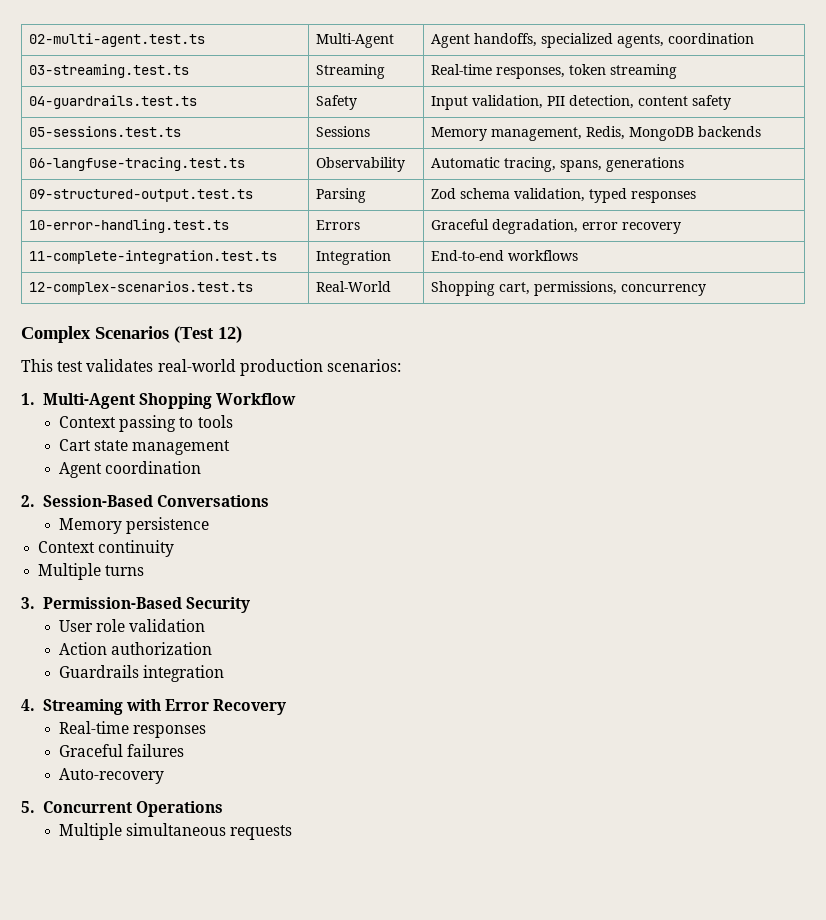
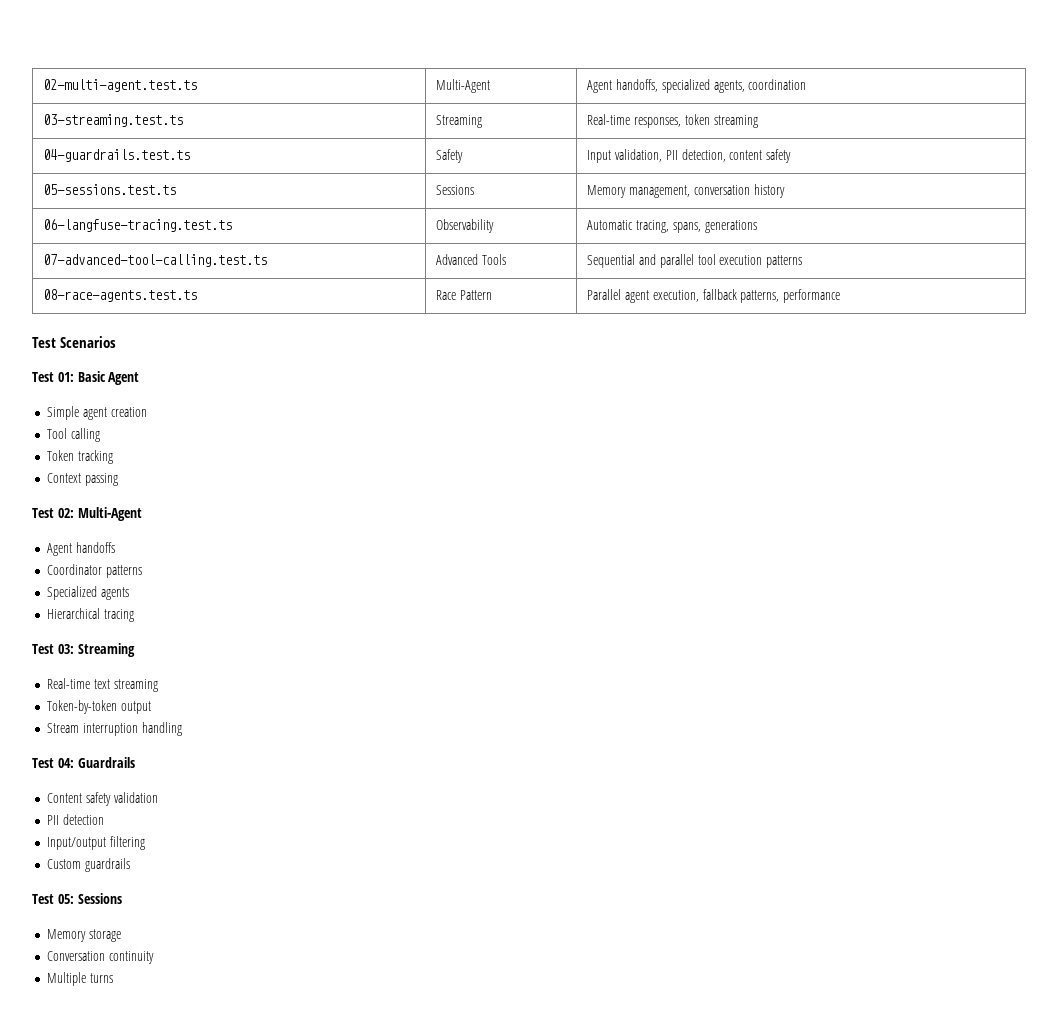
[585,126,761,141] Redis, MongoDB backends -> [693,184,785,198] conversation history
[28,189,253,202] [315,188,366,203] [430,188,696,203] [28,219,229,233] [315,220,360,230] [430,219,681,234] [28,250,277,264] [315,250,391,265] [430,250,578,261] [28,281,253,295] [315,281,391,292] [430,281,706,296] [21,326,242,343] [21,359,401,376] [21,393,297,409] [59,415,233,432] [59,439,231,455] [59,461,202,478] [21,495,269,507] [59,517,210,534] [38,541,96,553] 09-structured-output.test.ts | Parsing | Zod schema validation, typed responses // 10-error-handling.test.ts | Errors | Graceful degradation, error recovery // 11-complete-integration.test.ts | Integration | End-to-end workflows // 12-complex-scenarios.test.ts | Real-World | Shopping cart, permissions, concurrency // Complex Scenarios (Test 12) // This test validates real-world production scenarios: // 1. Multi-Agent Shopping Workflow // Context passing to tools // Cart state management // Agent coordination // 2. Session-Based Conversations // Memory persistence // Context -> [43,254,268,267] [436,254,506,265] [587,254,803,268] [43,289,198,302] [436,290,492,300] [587,289,841,303] [32,336,117,348] [32,371,140,385] [47,406,147,420] [47,428,101,442] [47,450,114,464] [47,473,119,486] [32,507,142,521] [47,542,116,556] [47,564,143,578] [47,586,130,600] [47,608,135,622] [32,643,135,657] [47,678,158,692] [47,700,152,714] [47,722,182,736] [32,757,135,768] [47,792,158,806] [47,814,105,825] [47,836,146,850] [47,858,131,872] [32,893,122,904] [47,929,122,942] [47,951,106,961] 07-advanced-tool-calling.test.ts | Advanced Tools | Sequential and parallel tool execution patterns // 08-race-agents.test.ts | Race Pattern | Parallel agent execution, fallback patterns, performance // Test Scenarios // Test 01: Basic Agent // Simple agent creation // Tool calling // Token tracking // Context passing // Test 02: Multi-Agent // Agent handoffs // Coordinator patterns // Specialized agents // Hierarchical tracing // Test 03: Streaming // Real-time text streaming // Token-by-token output // Stream interruption handling // Test 04: Guardrails // Content safety validation // PII detection // Input/output filtering // Custom guardrails // Test 05: Sessions // Memory storage // Conversation
[21,597,250,613] [59,619,206,632] [59,642,213,655] [59,665,225,682] [21,699,287,715] [59,721,207,738] [59,744,185,757] [59,768,165,784] [21,801,223,817] [59,823,293,840] // 3. Permission-Based Security // User role validation // Action authorization // Guardrails integration // 4. Streaming with Error Recovery // Real-time responses // Graceful failures // Auto-recovery // 5. Concurrent Operations // Multiple simultaneous requests -> (114, 978) none

